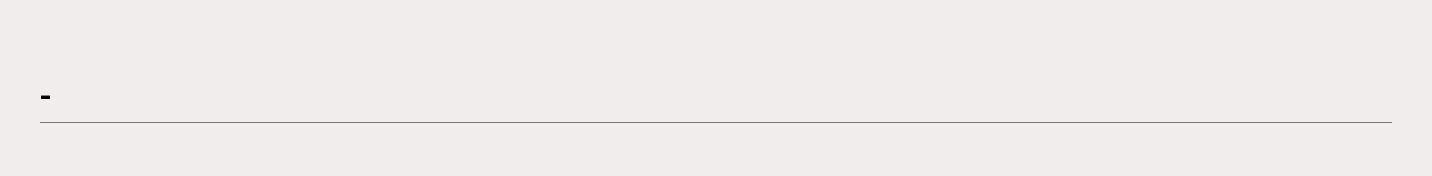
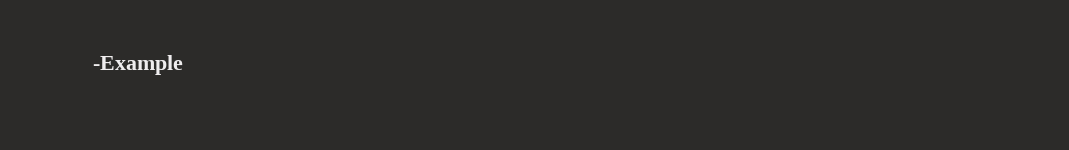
[40,95,51,108] - -> [93,55,183,75] -Example

